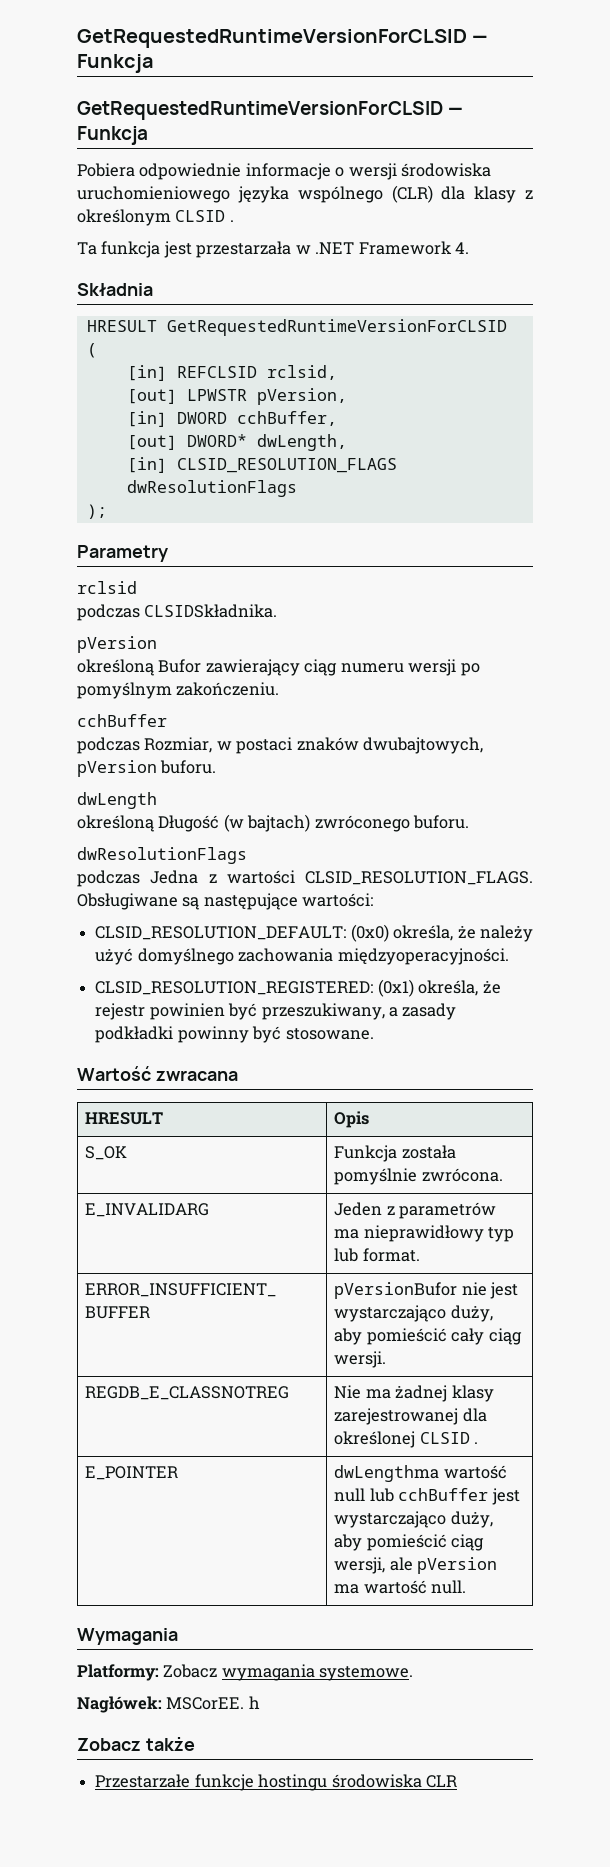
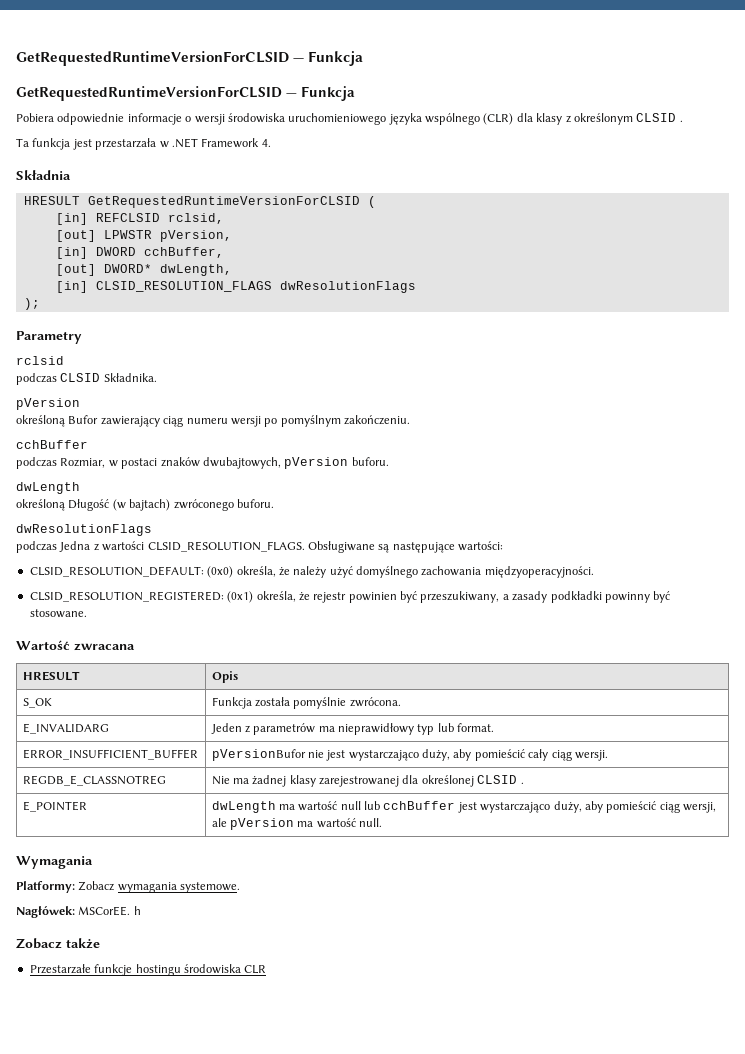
[144,604,278,618] CLSIDSkładnika. -> [60,373,157,382] CLSID Składnika.
[334,1465,440,1482] dwLengthma -> [211,801,295,813] dwLength ma

